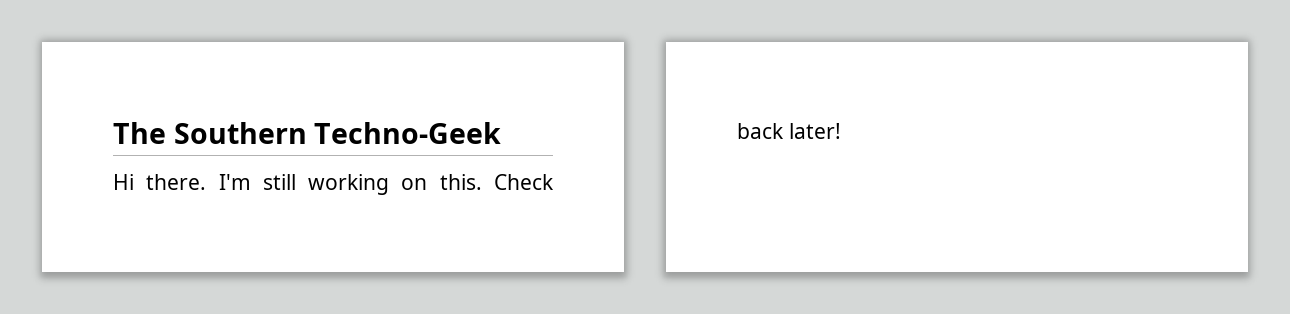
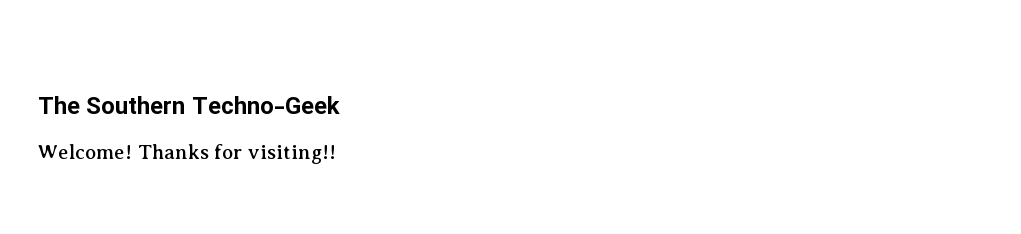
[113,174,554,195] [737,123,841,139] Hi there. I'm still working on this. Check back later! -> [38,144,336,164] Welcome! Thanks for visiting!!

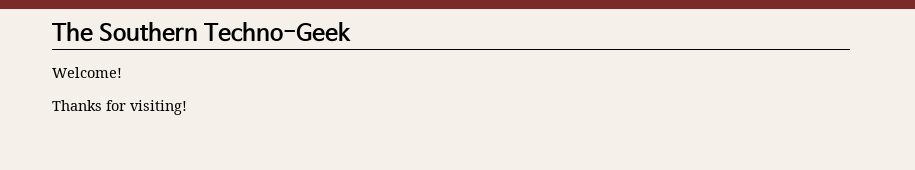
(132, 151) none -> (122, 72) //
[247,145,336,164] visiting!! -> [130,100,187,115] visiting!

